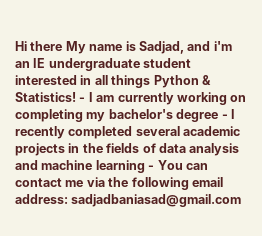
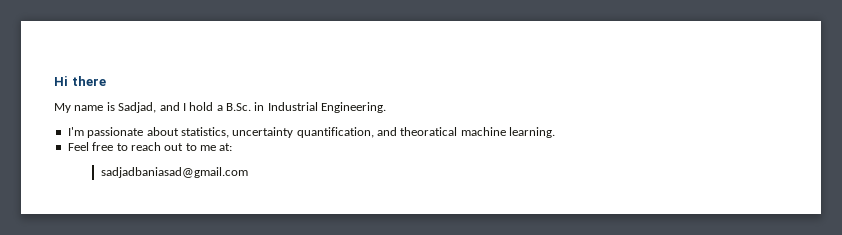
(63, 46) none -> (106, 81) //
[213,41,232,51] [15,58,192,71] [15,75,211,88] [15,92,247,105] [15,109,235,122] [15,126,241,139] [15,143,240,156] [15,160,208,173] [15,177,223,190] [15,194,68,204] i'm an IE undergraduate student interested in all things Python & Statistics! - I am currently working on completing my bachelor's degree - I recently completed several academic projects in the fields of data analysis and machine learning - You can contact me via the following email address: -> [182,102,387,113] [67,127,556,138] [67,142,233,151] I hold a B.Sc. in Industrial Engineering. // I'm passionate about statistics, uncertainty quantification, and theoratical machine learning. // Feel free to reach out to me at: //

